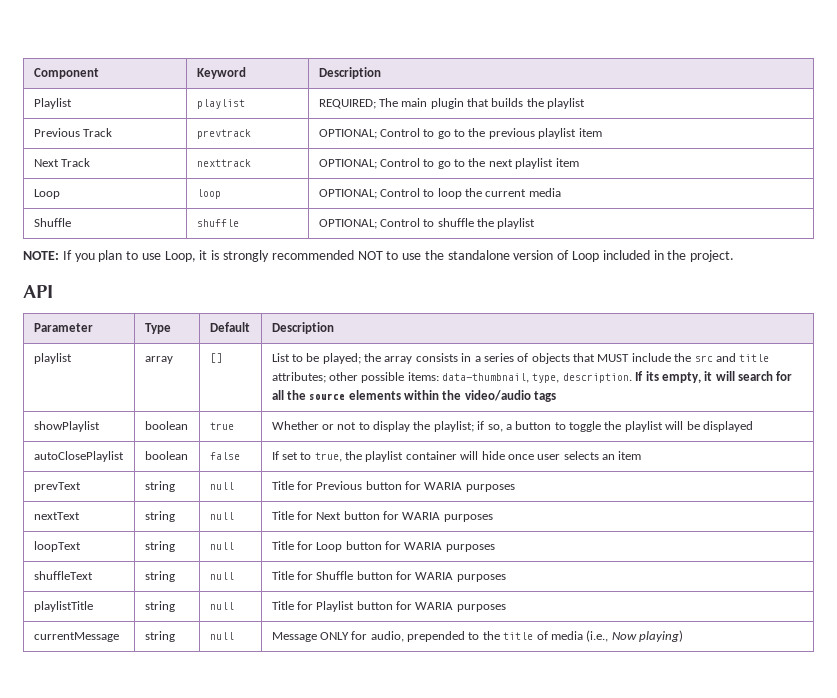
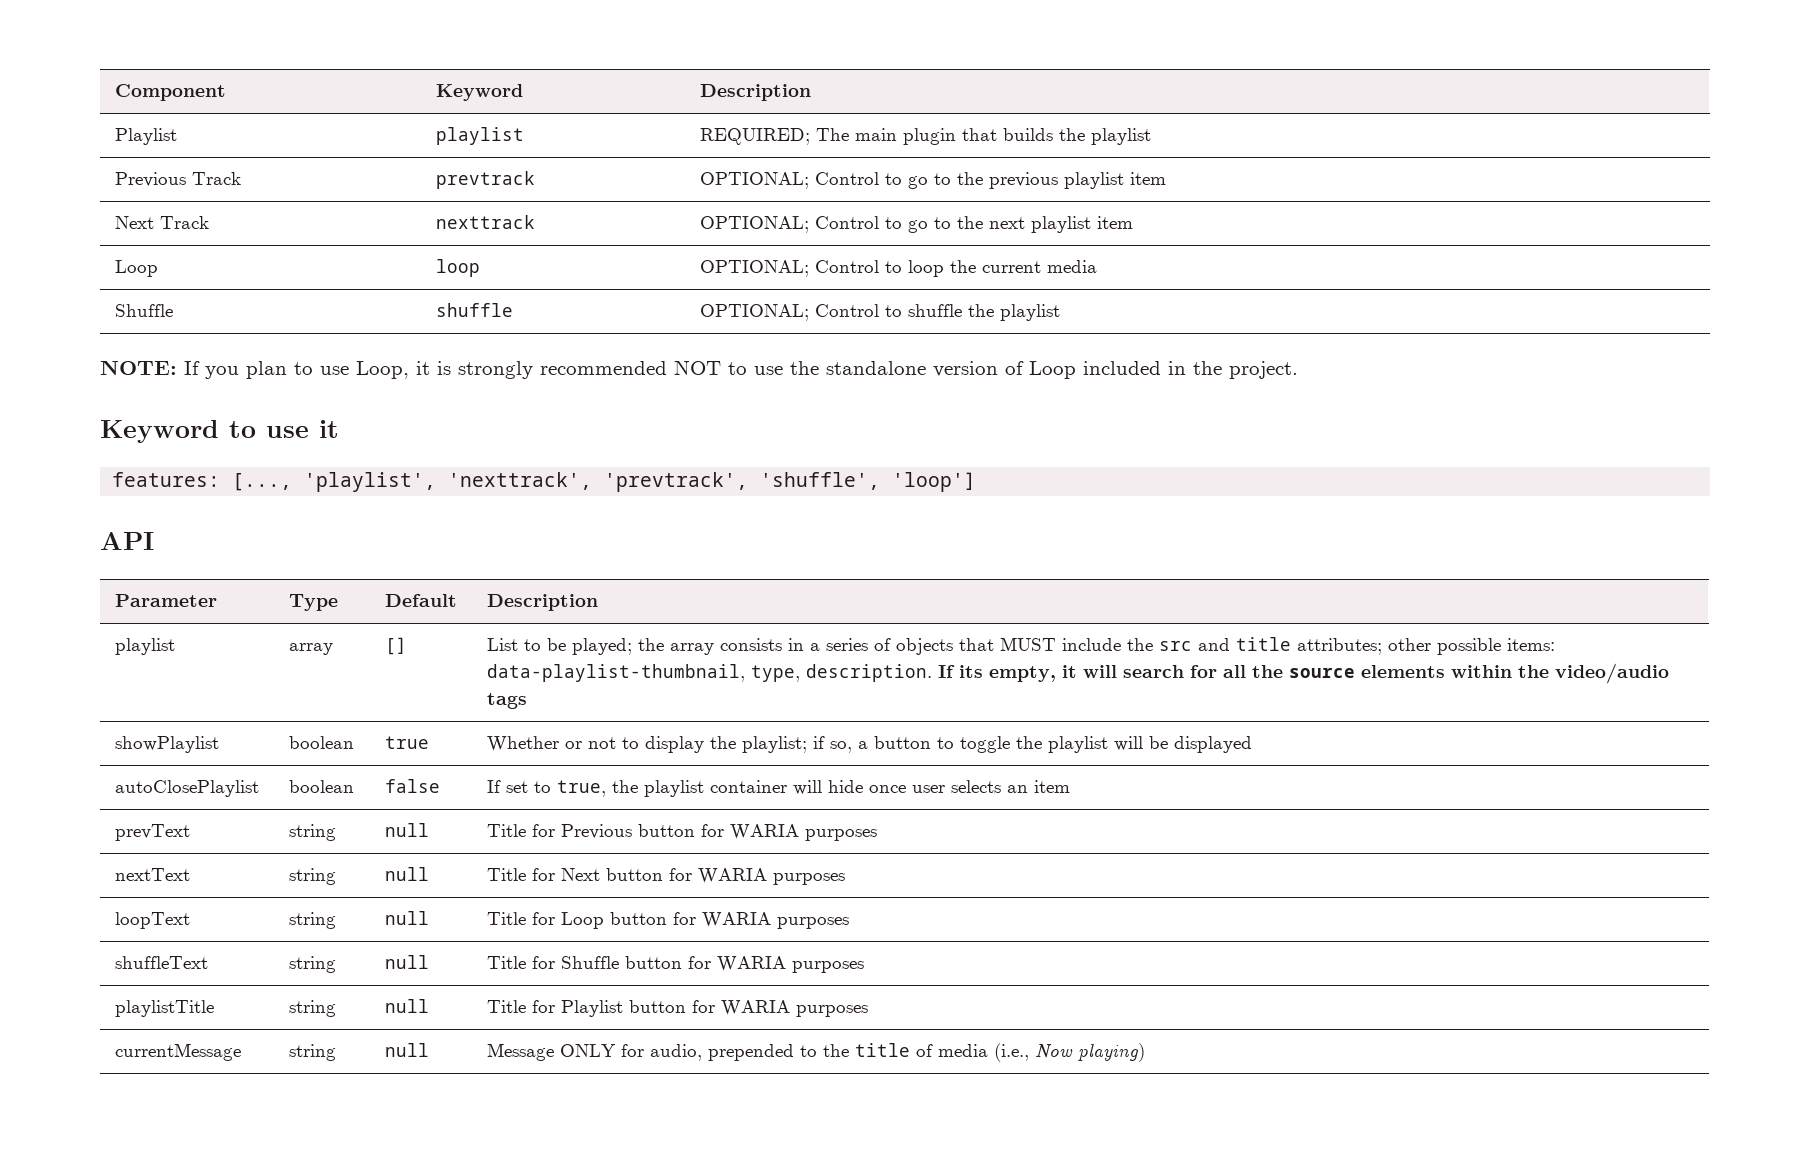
(735, 256) none -> [100,420,339,443] [112,472,977,492] // Keyword to use it // features: [..., 'playlist', 'nexttrack', 'prevtrack', 'shuffle', 'loop']
[442,373,530,383] data-thumbnail, -> [486,664,745,682] data-playlist-thumbnail,

